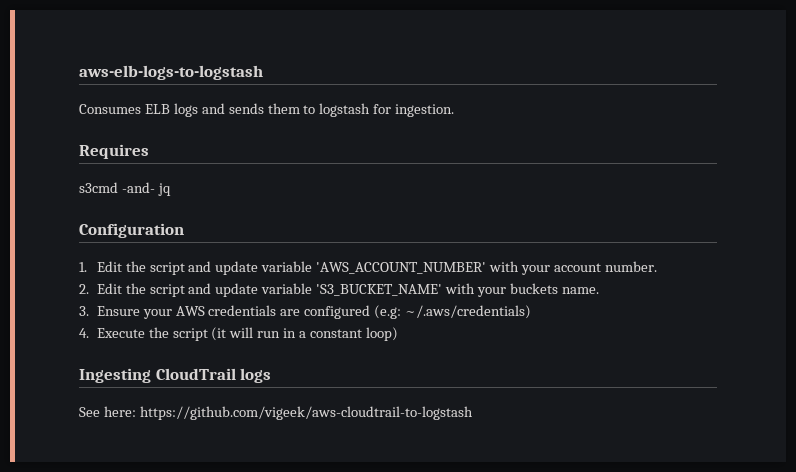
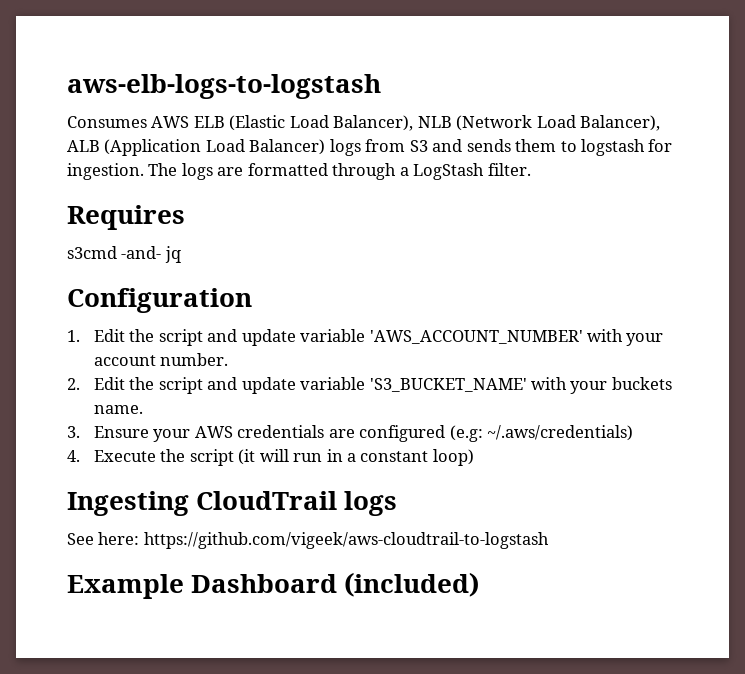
[144,103,198,117] ELB logs -> [151,115,661,131] [67,139,428,156] AWS ELB (Elastic Load Balancer), NLB (Network Load Balancer), ALB (Application Load Balancer) logs from S3
(455, 110) none -> [148,163,531,180] The logs are formatted through a LogStash filter.
(473, 413) none -> [67,572,480,599] // Example Dashboard (included)

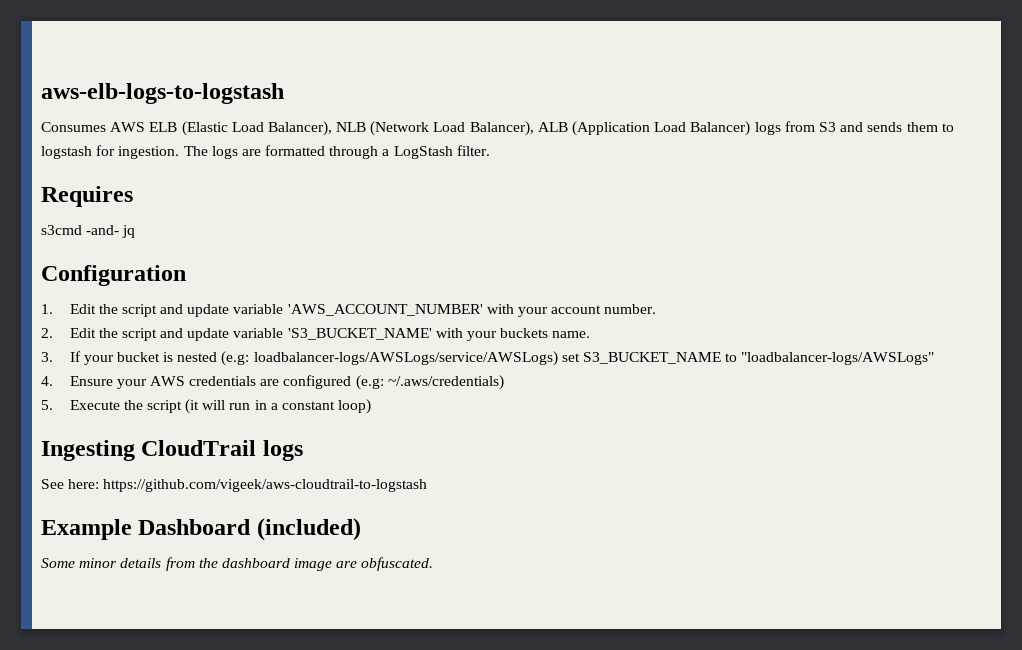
(80, 432) none -> [69,351,935,366] [41,376,53,386] If your bucket is nested (e.g: loadbalancer-logs/AWSLogs/service/AWSLogs) set S3_BUCKET_NAME to "loadbalancer-logs/AWSLogs" // 4.
[67,450,80,462] 4. -> [41,400,53,410] 5.
(480, 584) none -> [41,557,434,571] // Some minor details from the dashboard image are obfuscated.

